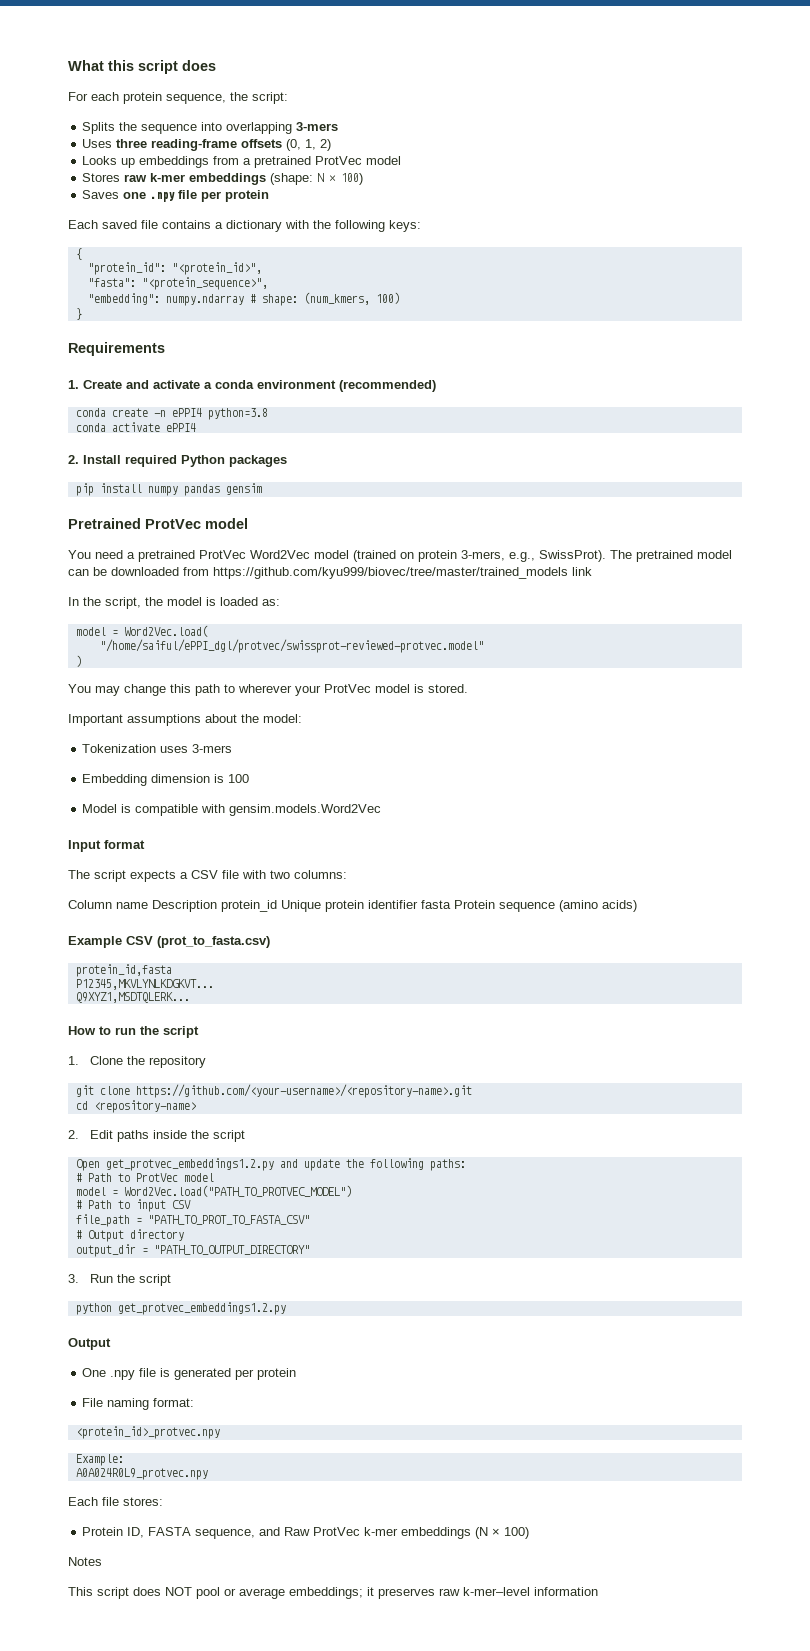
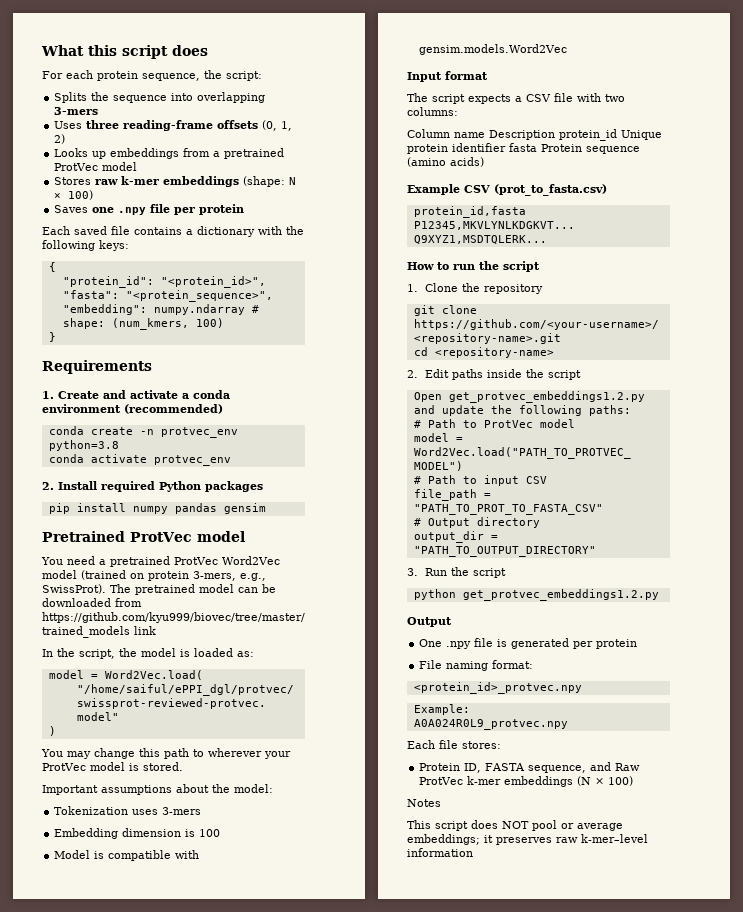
[171,408,202,417] ePPI4 -> [160,427,238,438] protvec_env
[165,423,196,432] ePPI4 -> [153,455,231,466] protvec_env

